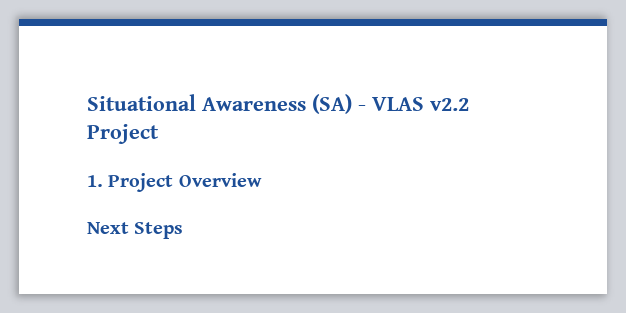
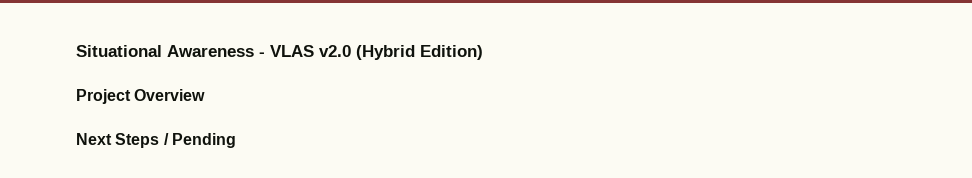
[312,94,352,114] (SA) -> (254, 51) none
[430,98,469,111] [87,124,159,144] [87,175,103,187] v2.2 Project // 1. -> [319,45,483,60] v2.0 (Hybrid Edition) //
(184, 230) none -> [163,133,236,148] / Pending

